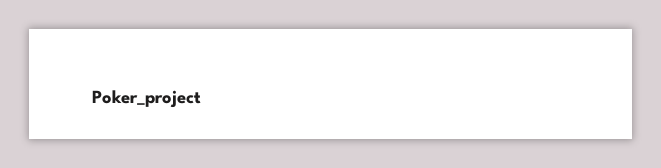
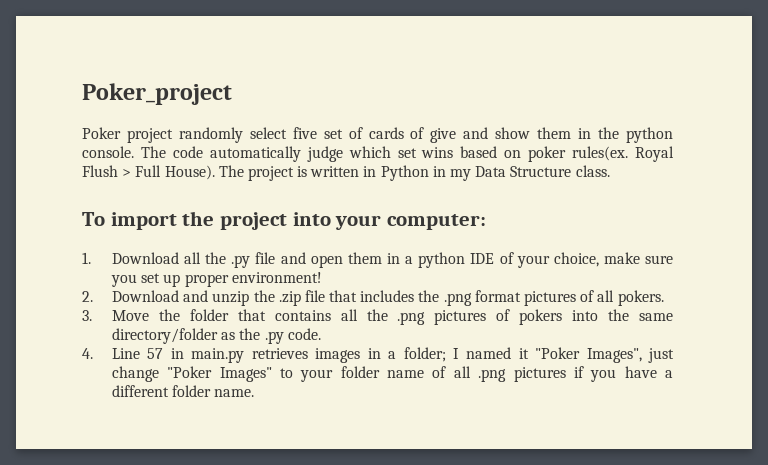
(201, 99) none -> [82,127,673,143] [82,146,675,162] [82,165,610,181] [82,211,487,230] [82,252,673,268] [110,272,322,287] [82,290,664,306] [82,309,673,325] [111,328,321,344] [82,347,674,363] [111,366,673,382] [111,385,255,397] // Poker project randomly select five set of cards of give and show them in the python console. The code automatically judge which set wins based on poker rules(ex. Royal Flush > Full House). The project is written in Python in my Data Structure class. // To import the project into your computer: // 1. Download all the .py file and open them in a python IDE of your choice, make sure you set up proper environment! // 2. Download and unzip the .zip file that includes the .png format pictures of all pokers. // 3. Move the folder that contains all the .png pictures of pokers into the same directory/folder as the .py code. // 4. Line 57 in main.py retrieves images in a folder; I named it "Poker Images", just change "Poker Images" to your folder name of all .png pictures if you have a different folder name.

